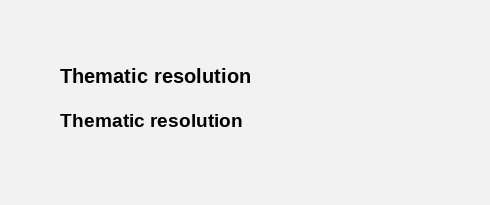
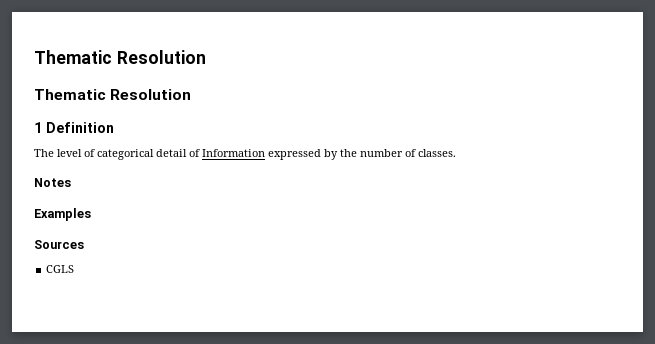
[60,68,251,83] [60,114,244,127] Thematic resolution // Thematic resolution -> [34,50,206,64] [34,89,192,100] [34,122,114,133] [34,149,456,160] [34,178,71,187] [34,208,91,221] [34,240,84,249] [46,265,75,273] Thematic Resolution // Thematic Resolution // 1 Definition // The level of categorical detail of Information expressed by the number of classes. // Notes // Examples // Sources // CGLS

